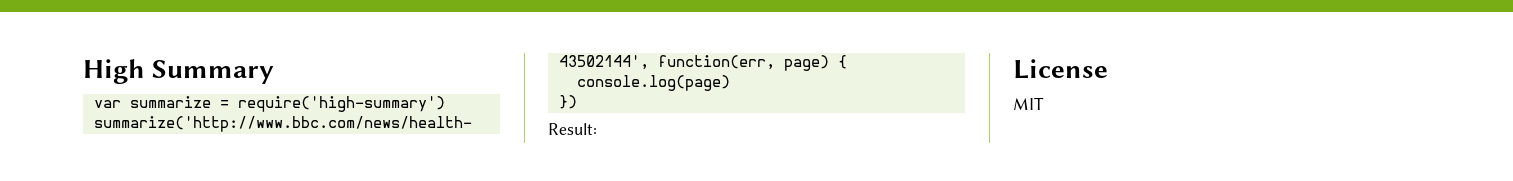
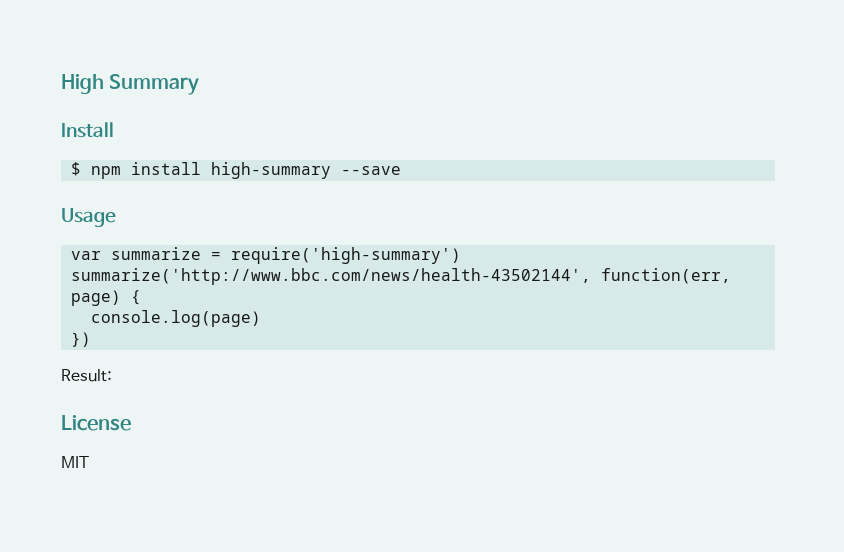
(275, 72) none -> [61,122,114,138] [70,162,401,179] [61,208,116,227] // Install // $ npm install high-summary --save // Usage

